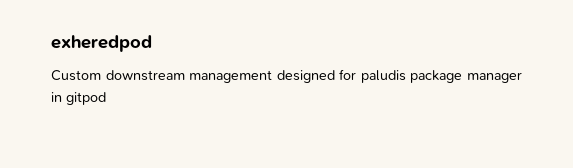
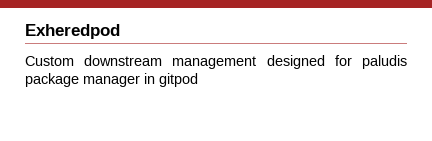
[51,35,152,52] exheredpod -> [25,24,120,39] Exheredpod

